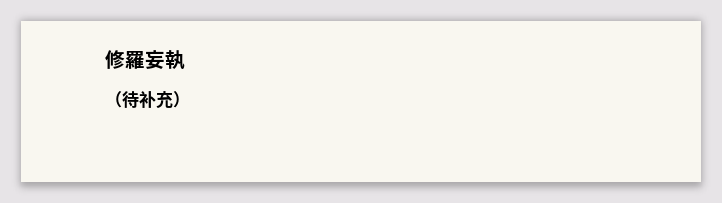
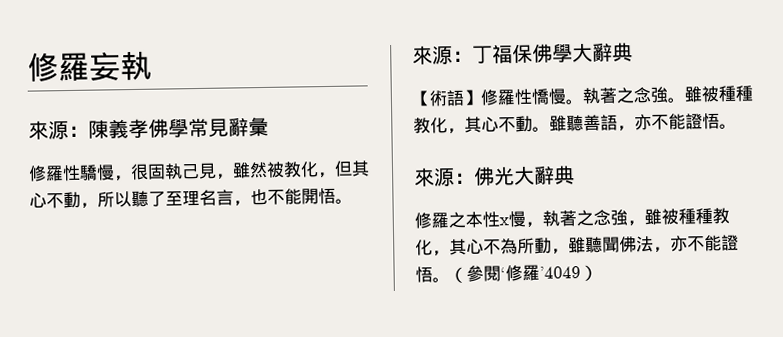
[105,91,173,109] （待补充 -> [28,116,269,140] [28,160,370,182] [29,187,353,209] [412,42,633,65] [412,85,754,107] [413,112,737,135] [413,165,575,187] [414,207,730,229] [415,234,739,257] [415,264,581,284] 來源：陳義孝佛學常見辭彙 // 修羅性驕慢，很固執己見，雖然被教化，但其心不動，所以聽了至理名言，也不能開悟。 // 來源：丁福保佛學大辭典 // 【術語】修羅性憍慢。執著之念強。雖被種種教化，其心不動。雖聽善語，亦不能證悟。 // 來源：佛光大辭典 // 修羅之本性x慢，執著之念強，雖被種種教化，其心不為所動，雖聽聞佛法，亦不能證悟。（參閱‘修羅’4049

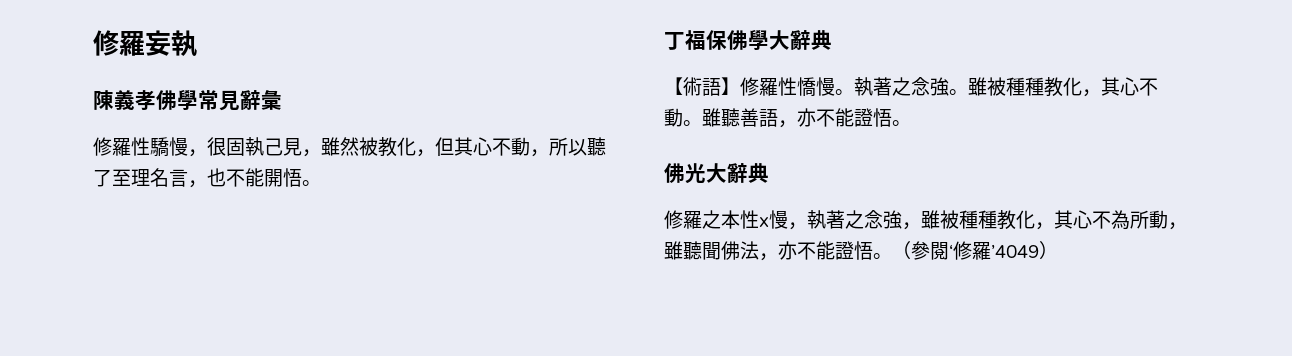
[28,120,89,140] 來源： -> (197, 43) none
[412,45,473,65] 來源： -> (321, 183) none
[413,167,475,187] 來源： -> (911, 123) none

